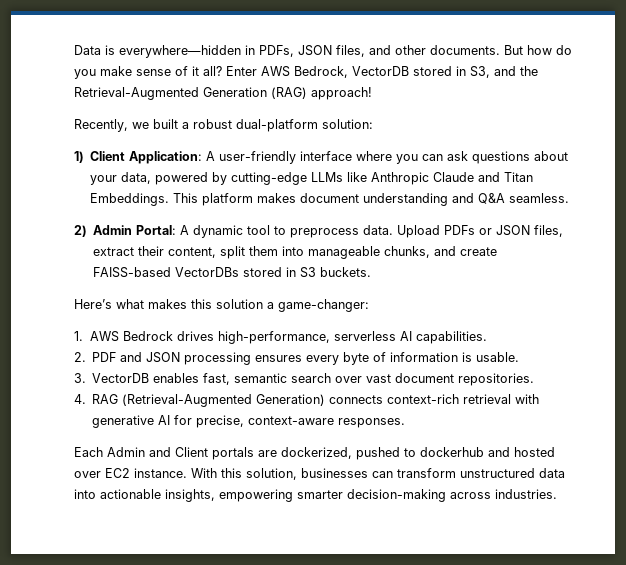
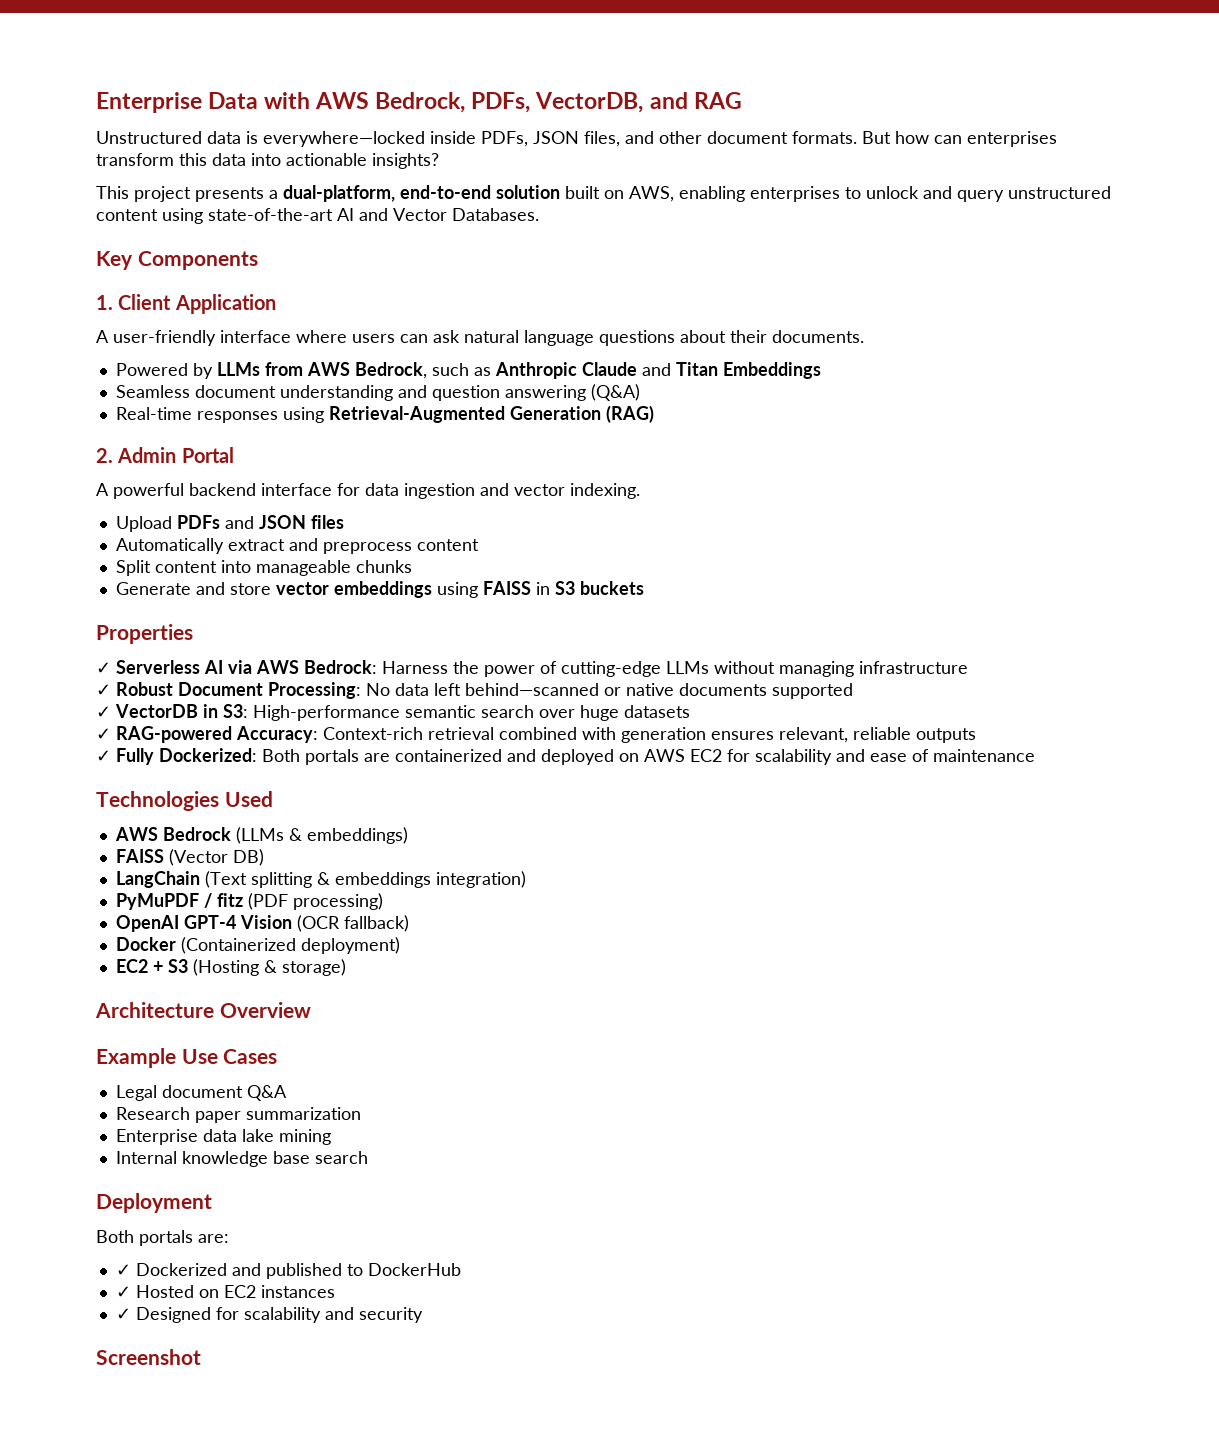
[74,45,255,58] Data is everywhere—hidden in -> [96,92,742,113] [96,131,476,147] Enterprise Data with AWS Bedrock, PDFs, VectorDB, and RAG // Unstructured data is everywhere—locked inside
[430,45,572,55] [74,66,538,79] [74,87,372,100] [74,119,373,132] [74,151,203,164] documents. But how do you make sense of it all? Enter AWS Bedrock, VectorDB stored in S3, and the Retrieval-Augmented Generation (RAG) approach! // Recently, we built a robust dual-platform solution: // 1) Client Application: -> [707,131,1057,147] [96,153,439,169] [96,185,1111,202] [96,208,539,224] [96,251,258,270] [96,294,276,314] document formats. But how can enterprises transform this data into actionable insights? // This project presents a dual-platform, end-to-end solution built on AWS, enabling enterprises to unlock and query unstructured content using state-of-the-art AI and Vector Databases. // Key Components // 1. Client Application //
[396,154,419,164] you -> [352,334,395,343] users
[472,151,569,164] [90,172,534,185] [90,193,570,206] [74,225,564,238] [93,246,498,259] [93,267,372,278] [74,299,369,312] [74,331,487,344] [74,352,520,365] [74,373,535,386] [74,394,540,407] [92,415,406,428] [74,447,555,460] [74,468,565,480] [74,489,557,502] questions about your data, powered by cutting-edge LLMs like Anthropic Claude and Titan Embeddings. This platform makes document understanding and Q&A seamless. // 2) Admin Portal: A dynamic tool to preprocess data. Upload PDFs or JSON files, extract their content, split them into manageable chunks, and create FAISS-based VectorDBs stored in S3 buckets. // Here’s what makes this solution a game-changer: // 1. AWS Bedrock drives high-performance, serverless AI capabilities. // 2. PDF and JSON processing ensures every byte of information is usable. // 3. VectorDB enables fast, semantic search over vast document repositories. // 4. RAG (Retrieval-Augmented Generation) connects context-rich retrieval with generative AI for precise, context-aware responses. // Each Admin and Client portals are dockerized, pushed to dockerhub and hosted over EC2 instance. With this solution, businesses can transform unstructured data into actionable insights, empowering smarter decision-making across industries. -> [464,330,864,346] [115,362,821,379] [115,384,640,401] [115,405,654,423] [96,447,234,463] [96,483,640,499] [115,515,344,532] [115,538,479,554] [115,560,412,576] [115,581,644,598] [96,624,193,644] [96,660,968,677] [96,682,853,699] [96,704,690,721] [96,726,976,743] [96,748,1035,765] [96,791,273,811] [114,827,408,844] [115,849,264,866] [115,871,526,888] [115,893,383,910] [115,915,409,932] [115,937,400,954] [115,959,346,976] [95,1002,311,1018] [96,1048,278,1068] [115,1085,287,1101] [115,1107,361,1123] [115,1129,331,1145] [115,1151,368,1167] [96,1193,212,1213] [96,1230,229,1246] [115,1263,461,1279] [115,1285,335,1298] [115,1307,423,1323] [96,1349,201,1365] natural language questions about their documents. // Powered by LLMs from AWS Bedrock, such as Anthropic Claude and Titan Embeddings // Seamless document understanding and question answering (Q&A) // Real-time responses using Retrieval-Augmented Generation (RAG) // 2. Admin Portal // A powerful backend interface for data ingestion and vector indexing. // Upload PDFs and JSON files // Automatically extract and preprocess content // Split content into manageable chunks // Generate and store vector embeddings using FAISS in S3 buckets // Properties // ✓ Serverless AI via AWS Bedrock: Harness the power of cutting-edge LLMs without managing infrastructure // ✓ Robust Document Processing: No data left behind—scanned or native documents supported // ✓ VectorDB in S3: High-performance semantic search over huge datasets // ✓ RAG-powered Accuracy: Context-rich retrieval combined with generation ensures relevant, reliable outputs // ✓ Fully Dockerized: Both portals are containerized and deployed on AWS EC2 for scalability and ease of maintenance // Technologies Used // AWS Bedrock (LLMs & embeddings) // FAISS (Vector DB) // LangChain (Text splitting & embeddings integration) // PyMuPDF / fitz (PDF processing) // OpenAI GPT-4 Vision (OCR fallback) // Docker (Containerized deployment) // EC2 + S3 (Hosting & storage) // Architecture Overview // Example Use Cases // Legal document Q&A // Research paper summarization // Enterprise data lake mining // Internal knowledge base search // Deployment // Both portals are: // ✓ Dockerized and published to DockerHub // ✓ Hosted on EC2 instances // ✓ Designed for scalability and security // Screenshot

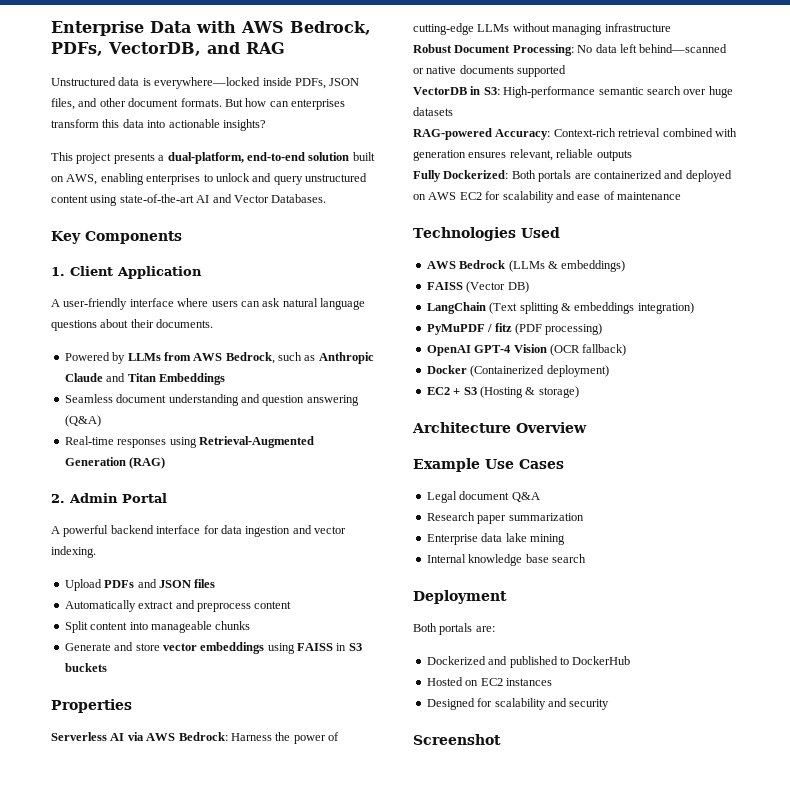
[96,662,111,674] ✓ -> (132, 706) none
[96,684,111,696] ✓ -> (671, 27) none
[96,706,111,718] ✓ -> (567, 71) none
[96,728,111,740] ✓ -> (453, 111) none
[96,750,111,762] ✓ -> (632, 155) none
[115,1264,131,1276] ✓ -> (495, 629) none
[115,1286,131,1298] ✓ -> (631, 660) none
[115,1308,131,1320] ✓ -> (552, 682) none

